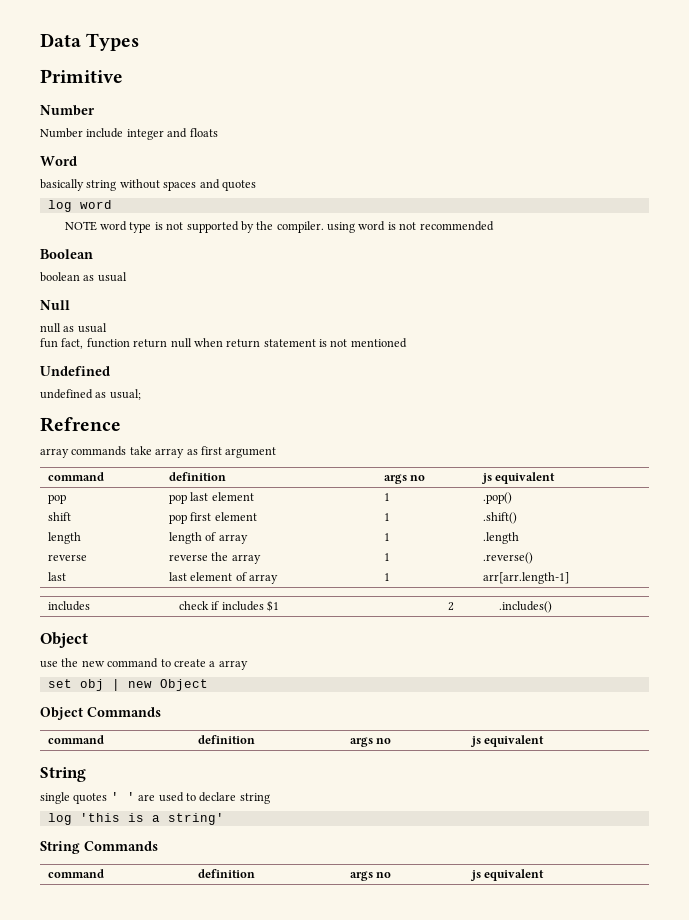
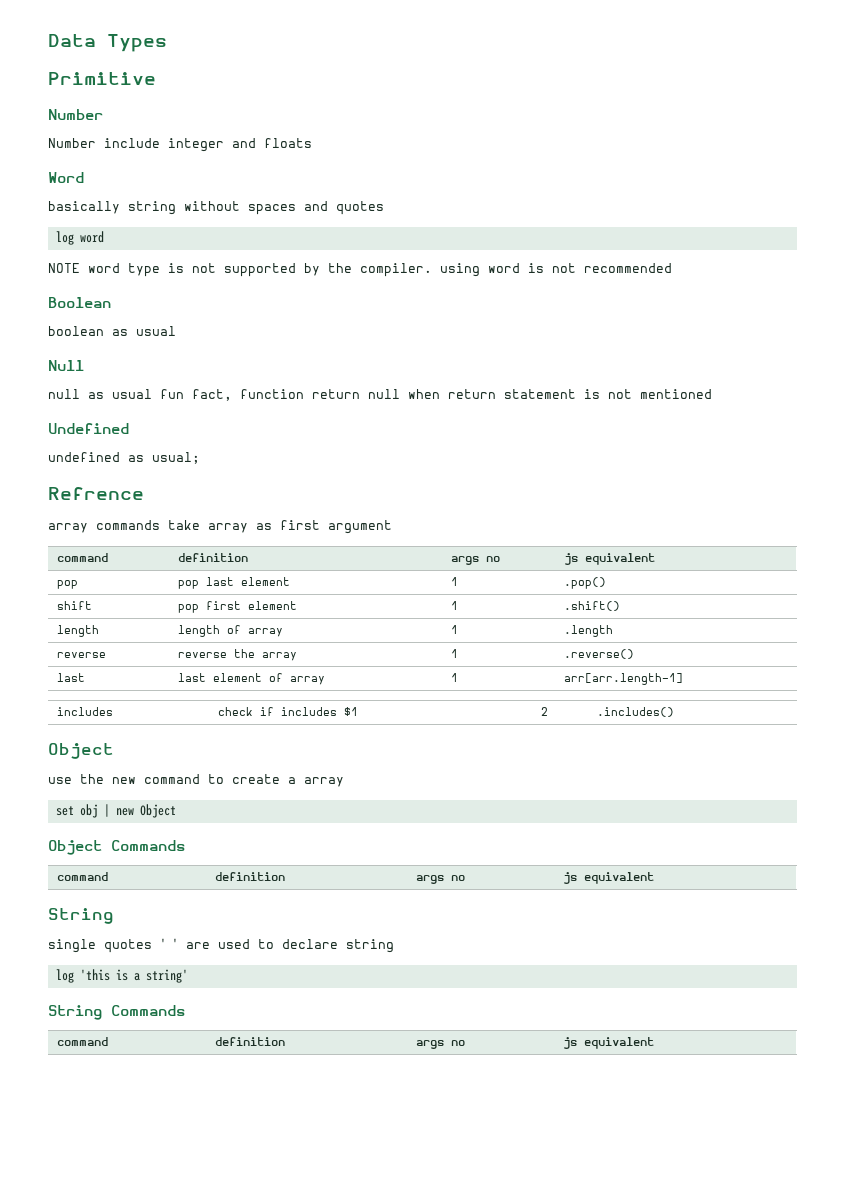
(107, 328) // -> (152, 394) none

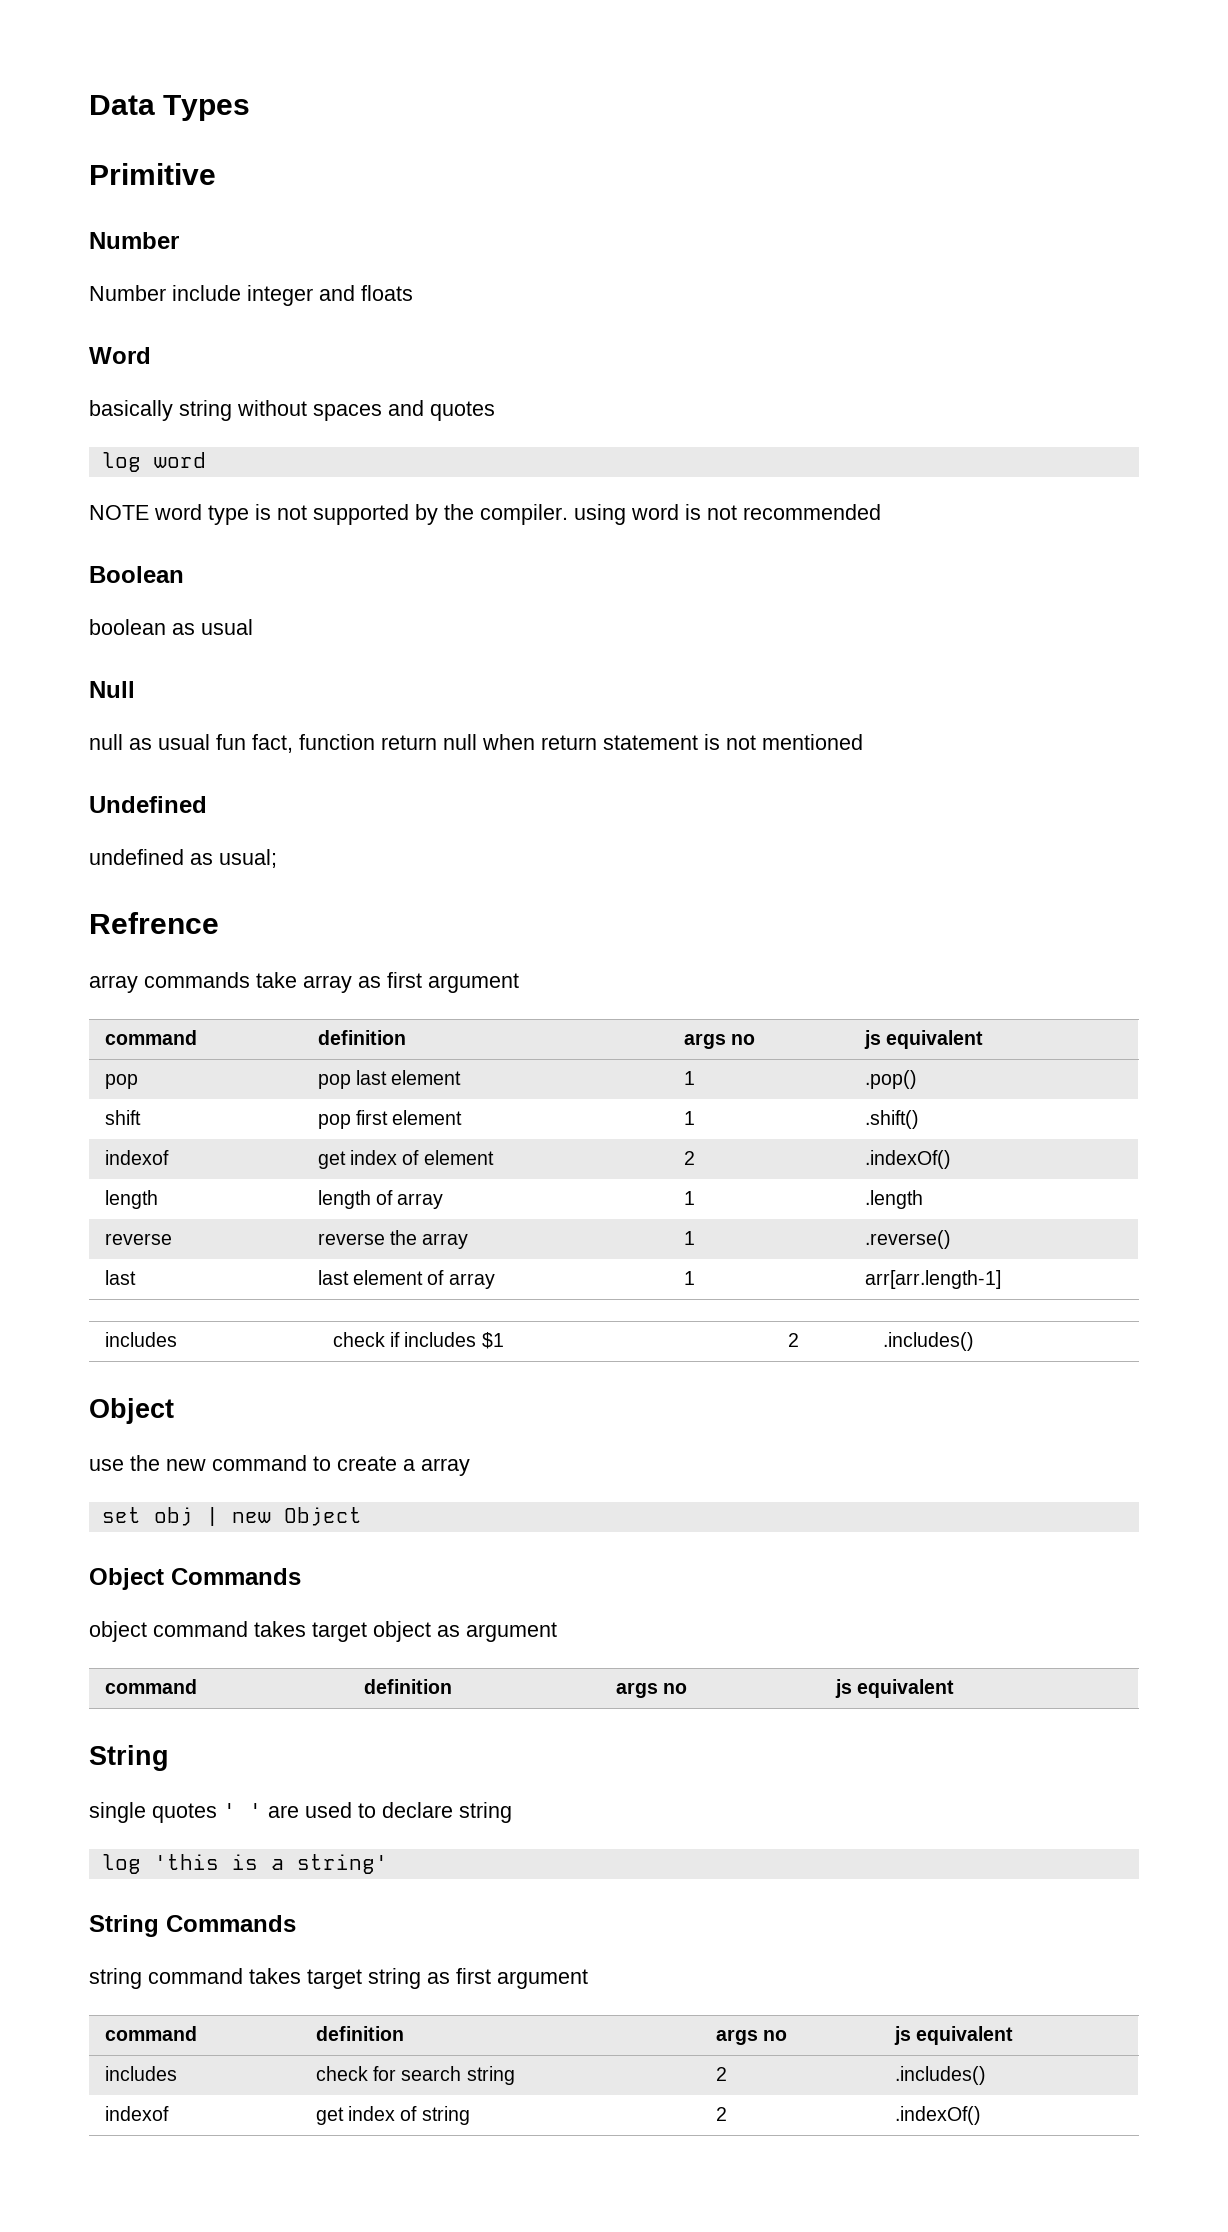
(620, 606) none -> [104,1150,169,1165] [317,1150,494,1169] [683,1151,695,1165] [864,1150,951,1169] // indexof | get index of element | 2 | .indexOf()
(185, 845) none -> [89,1621,557,1642] // object command takes target object as argument
[56,1037,108,1046] [214,1037,285,1046] [415,1040,465,1049] [562,1037,654,1049] // command | definition | args no | js equivalent -> [89,1968,588,1989] [104,2026,197,2041] [315,2026,404,2041] [715,2029,788,2045] [893,2026,1014,2045] [104,2066,177,2081] [315,2066,515,2085] [715,2067,727,2081] [894,2066,986,2085] [104,2106,169,2121] [315,2106,470,2125] [715,2107,727,2121] [894,2106,981,2125] // string command takes target string as first argument // command | definition | args no | js equivalent // includes | check for search string | 2 | .includes() // indexof | get index of string | 2 | .indexOf()

